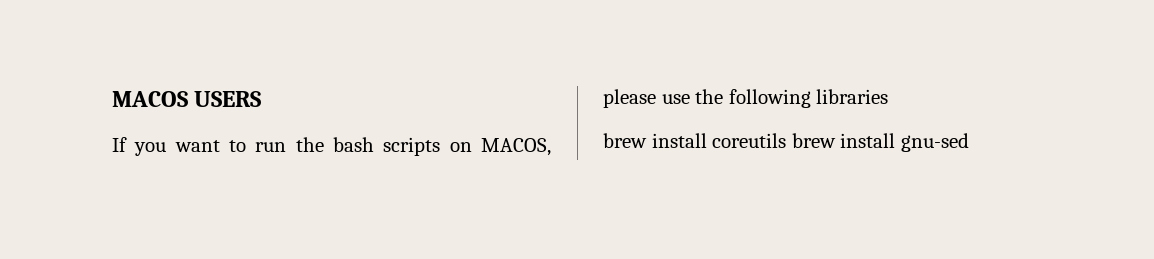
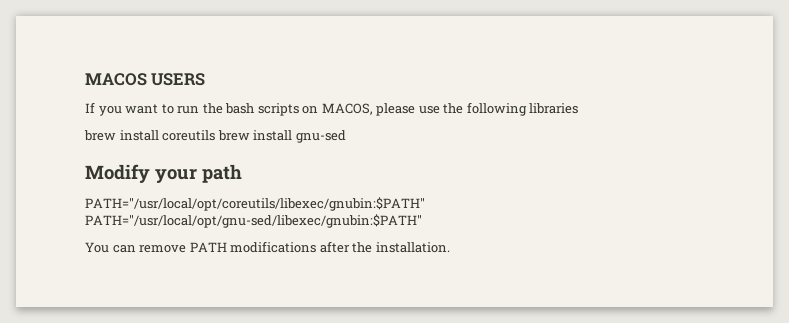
(969, 142) none -> [85,164,242,183] [85,197,425,211] [85,214,422,228] [85,241,450,253] // Modify your path // PATH="/usr/local/opt/coreutils/libexec/gnubin:$PATH" PATH="/usr/local/opt/gnu-sed/libexec/gnubin:$PATH" // You can remove PATH modifications after the installation.

